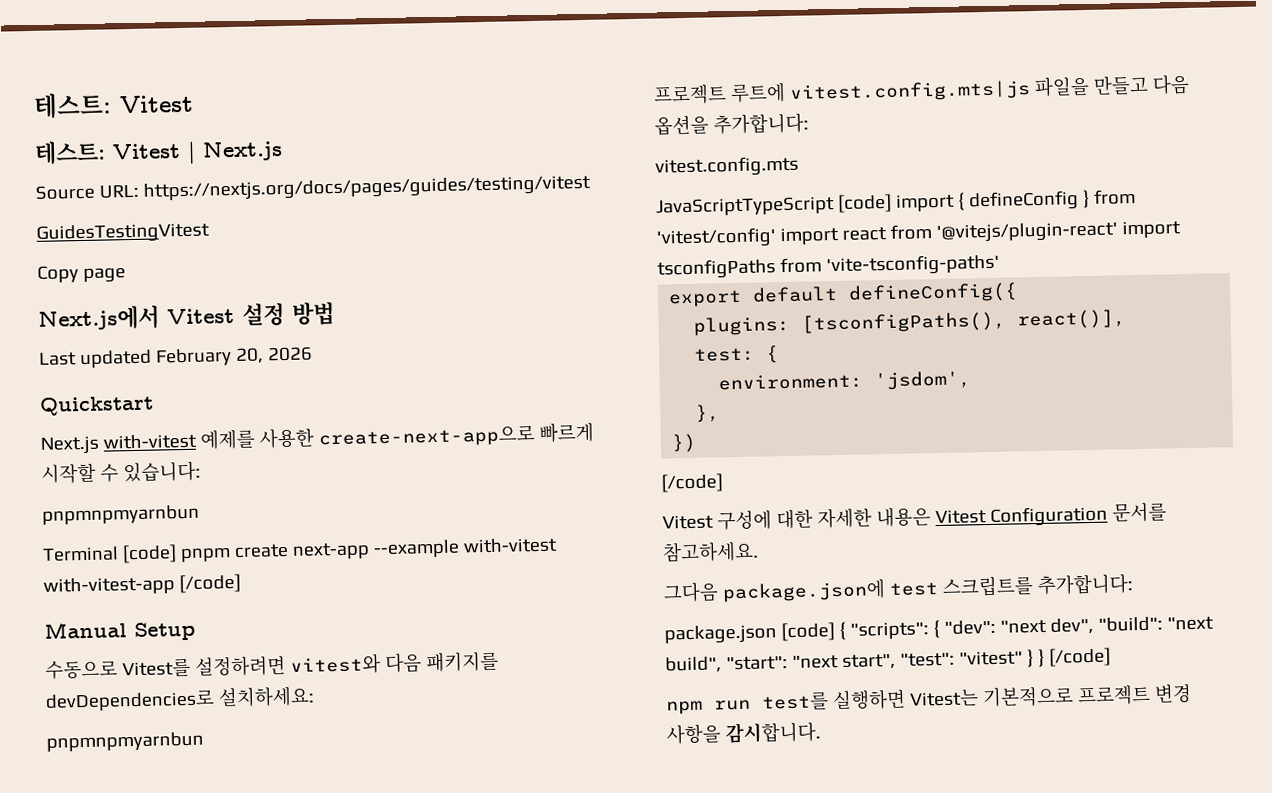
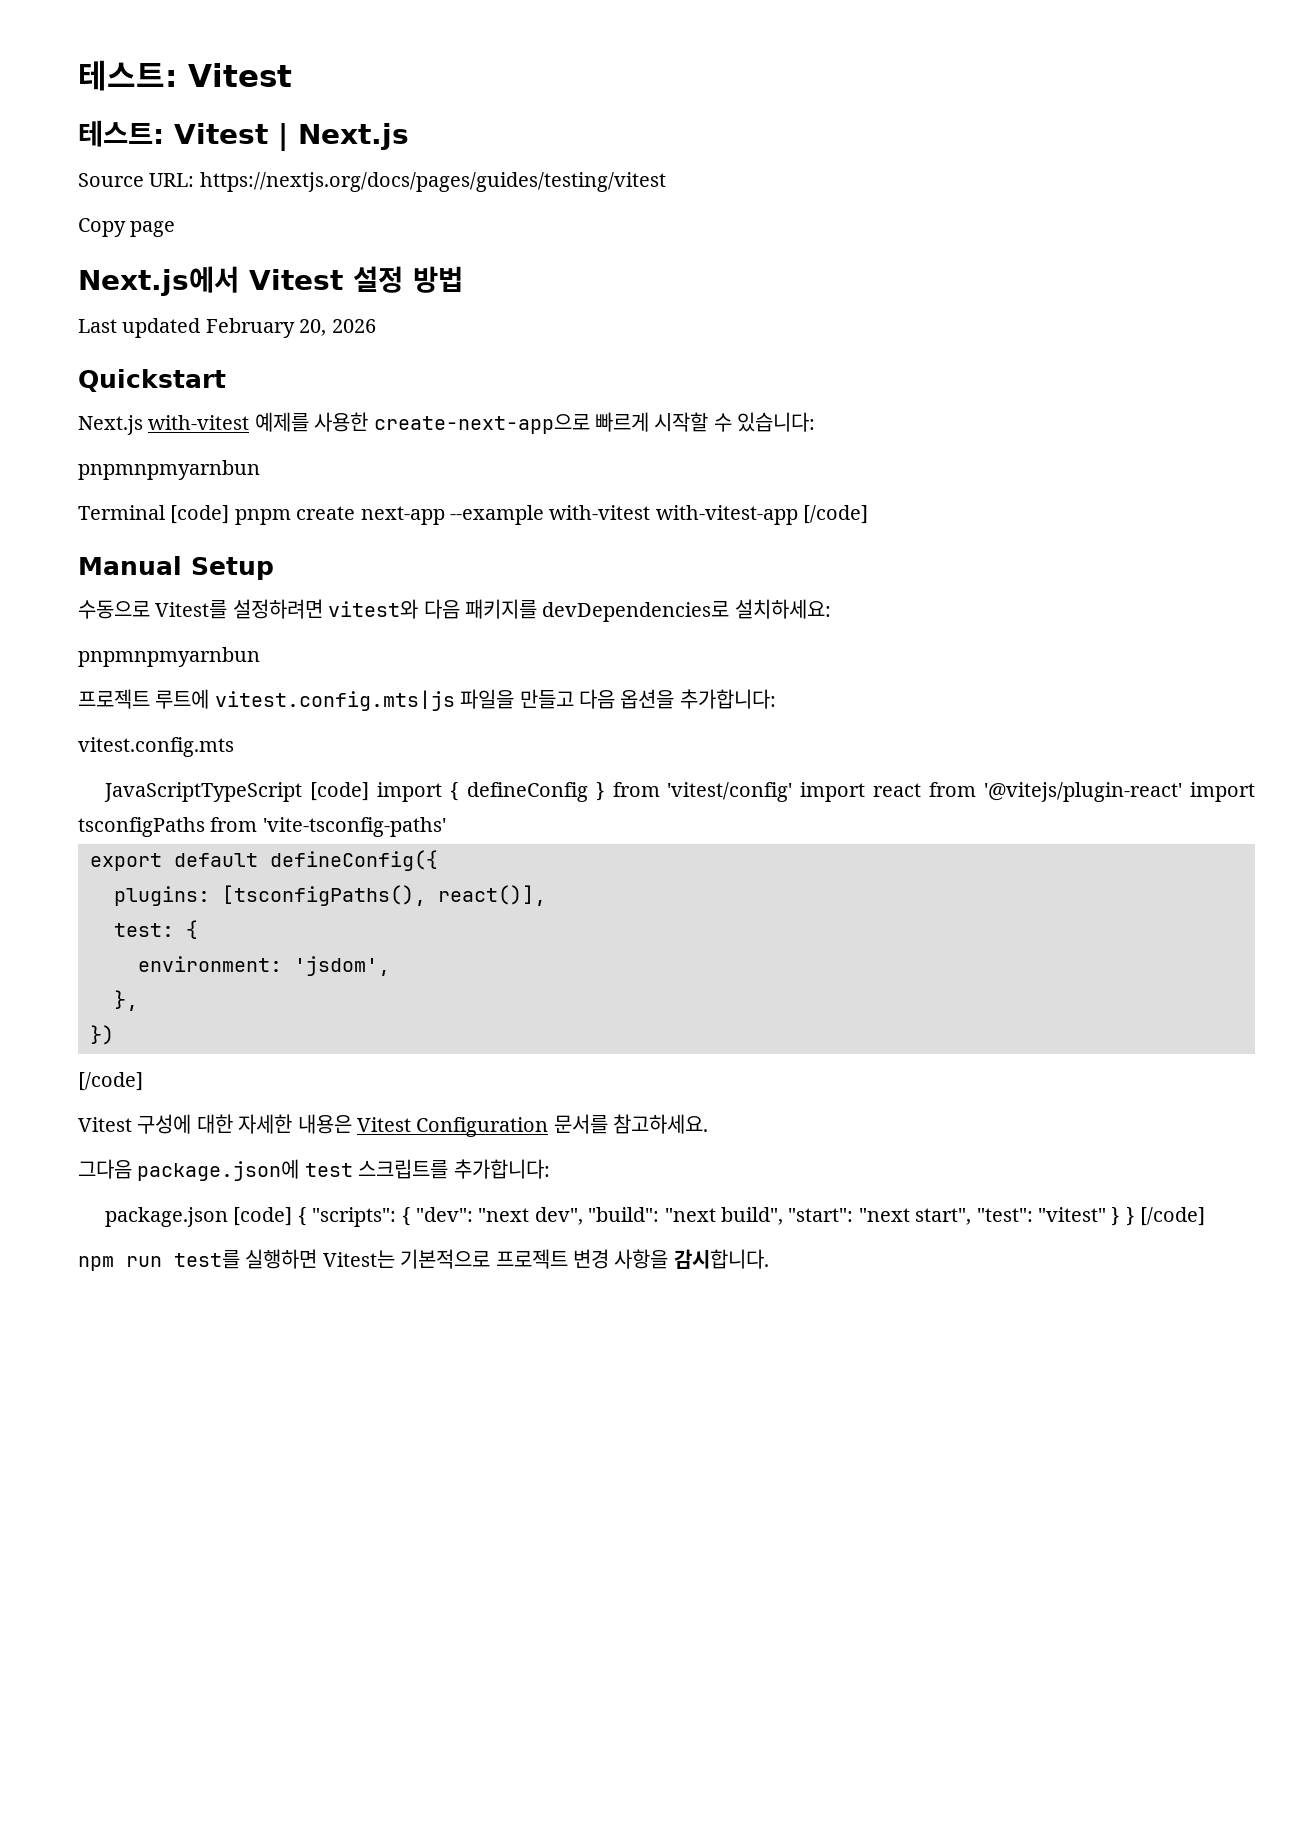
[36,222,210,244] // GuidesTestingVitest -> (666, 182) none

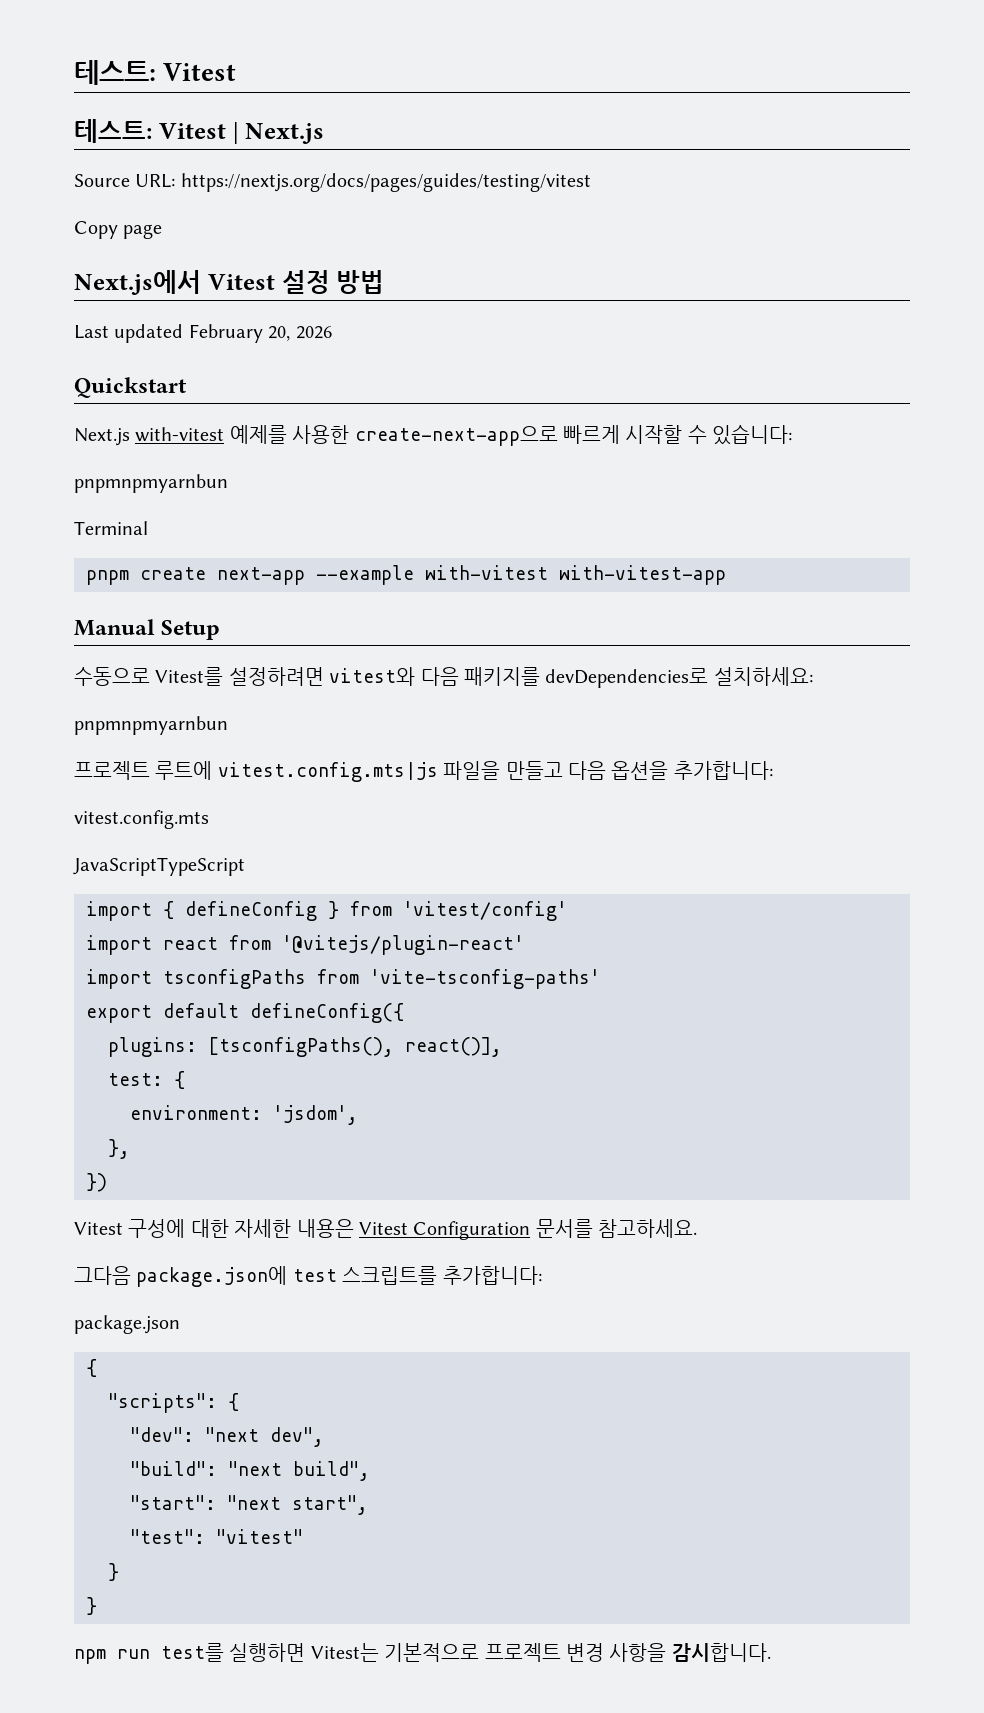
[170,505,230,524] [code] -> (148, 528) //
[803,505,869,524] [/code] -> (726, 575) none
[309,782,369,801] [code] -> (245, 866) //
(793, 792) none -> (567, 911) //
(1183, 792) none -> (524, 945) //
[78,1072,143,1091] // [/code] -> (107, 1182) none
[233,1207,307,1226] [code] { -> [86,1359,97,1377] // { //
(411, 1216) none -> (239, 1402) //
(583, 1216) none -> (324, 1437) //
(784, 1216) none -> (370, 1471) //
(972, 1216) none -> (368, 1505) //
[1111,1207,1206,1226] } } [/code] -> [108,1563,119,1581] [86,1597,97,1615] // } // }

